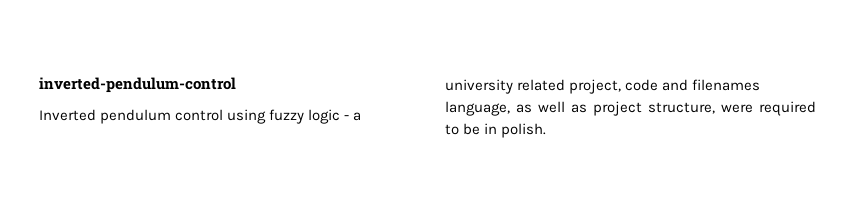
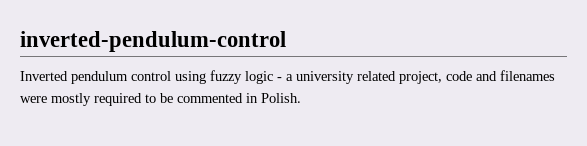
[445,101,816,116] [445,123,547,138] language, as well as project structure, were required to be in polish. -> [20,93,301,106] were mostly required to be commented in Polish.

